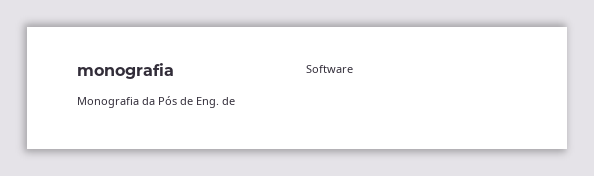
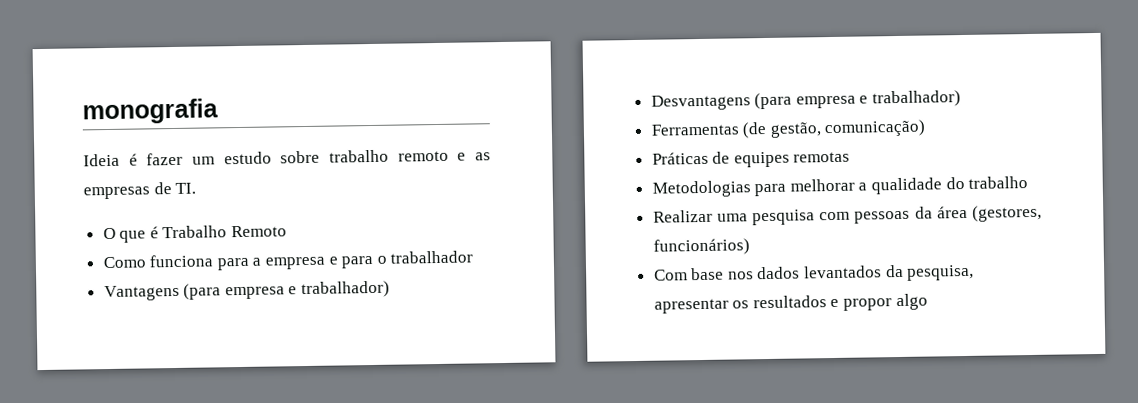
[77,96,235,108] [306,65,353,73] Monografia da Pós de Eng. de Software -> [83,149,492,167] [83,182,197,200] [102,225,288,243] [102,250,474,271] [103,280,391,302] [650,90,962,111] [650,119,927,139] [651,151,851,168] [651,176,1029,198] [652,204,1042,226] [652,238,750,256] [653,264,975,281] [653,293,928,314] Ideia é fazer um estudo sobre trabalho remoto e as empresas de TI. // O que é Trabalho Remoto // Como funciona para a empresa e para o trabalhador // Vantagens (para empresa e trabalhador) // Desvantagens (para empresa e trabalhador) // Ferramentas (de gestão, comunicação) // Práticas de equipes remotas // Metodologias para melhorar a qualidade do trabalho // Realizar uma pesquisa com pessoas da área (gestores, funcionários) // Com base nos dados levantados da pesquisa, apresentar os resultados e propor algo

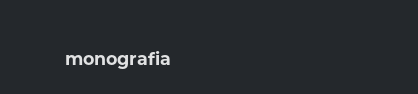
[83,149,492,167] [83,182,197,200] [102,225,288,243] [102,250,474,271] [103,280,391,302] [650,90,962,111] [650,119,927,139] [651,151,851,168] [651,176,1029,198] [652,204,1042,226] [652,238,750,256] [653,264,975,281] [653,293,928,314] // Ideia é fazer um estudo sobre trabalho remoto e as empresas de TI. // O que é Trabalho Remoto // Como funciona para a empresa e para o trabalhador // Vantagens (para empresa e trabalhador) // Desvantagens (para empresa e trabalhador) // Ferramentas (de gestão, comunicação) // Práticas de equipes remotas // Metodologias para melhorar a qualidade do trabalho // Realizar uma pesquisa com pessoas da área (gestores, funcionários) // Com base nos dados levantados da pesquisa, apresentar os resultados e propor algo -> (171, 59) none

